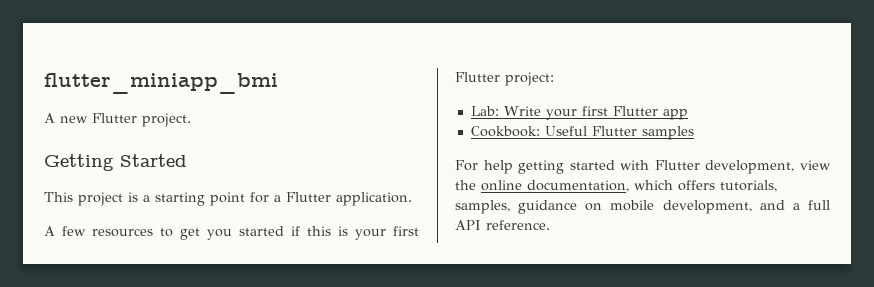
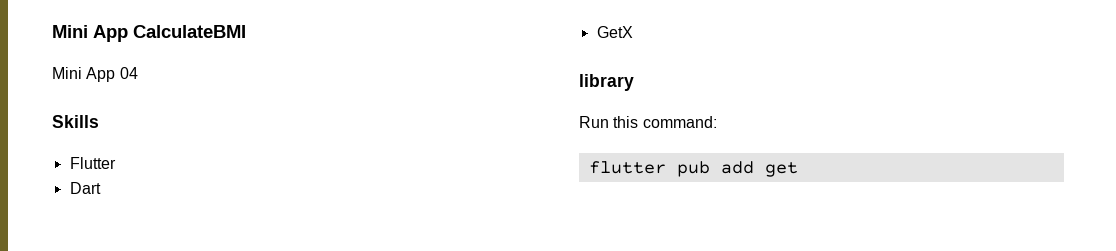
[44,73,278,94] [44,113,191,127] [44,154,187,171] [44,192,412,206] [44,226,419,240] [455,72,554,86] [470,106,688,120] [470,126,694,140] [455,160,831,174] [455,180,777,192] [455,200,830,214] [455,220,550,230] flutter_miniapp_bmi // A new Flutter project. // Getting Started // This project is a starting point for a Flutter application. // A few resources to get you started if this is your first Flutter project: // Lab: Write your first Flutter app // Cookbook: Useful Flutter samples // For help getting started with Flutter development, view the online documentation, which offers tutorials, samples, guidance on mobile development, and a full API reference. -> [52,25,246,42] [52,67,138,82] [52,115,99,128] [69,157,116,169] [69,182,101,194] [596,26,633,38] [579,74,634,91] [579,116,717,128] [588,161,798,177] Mini App CalculateBMI // Mini App 04 // Skills // Flutter // Dart // GetX // library // Run this command: // flutter pub add get

